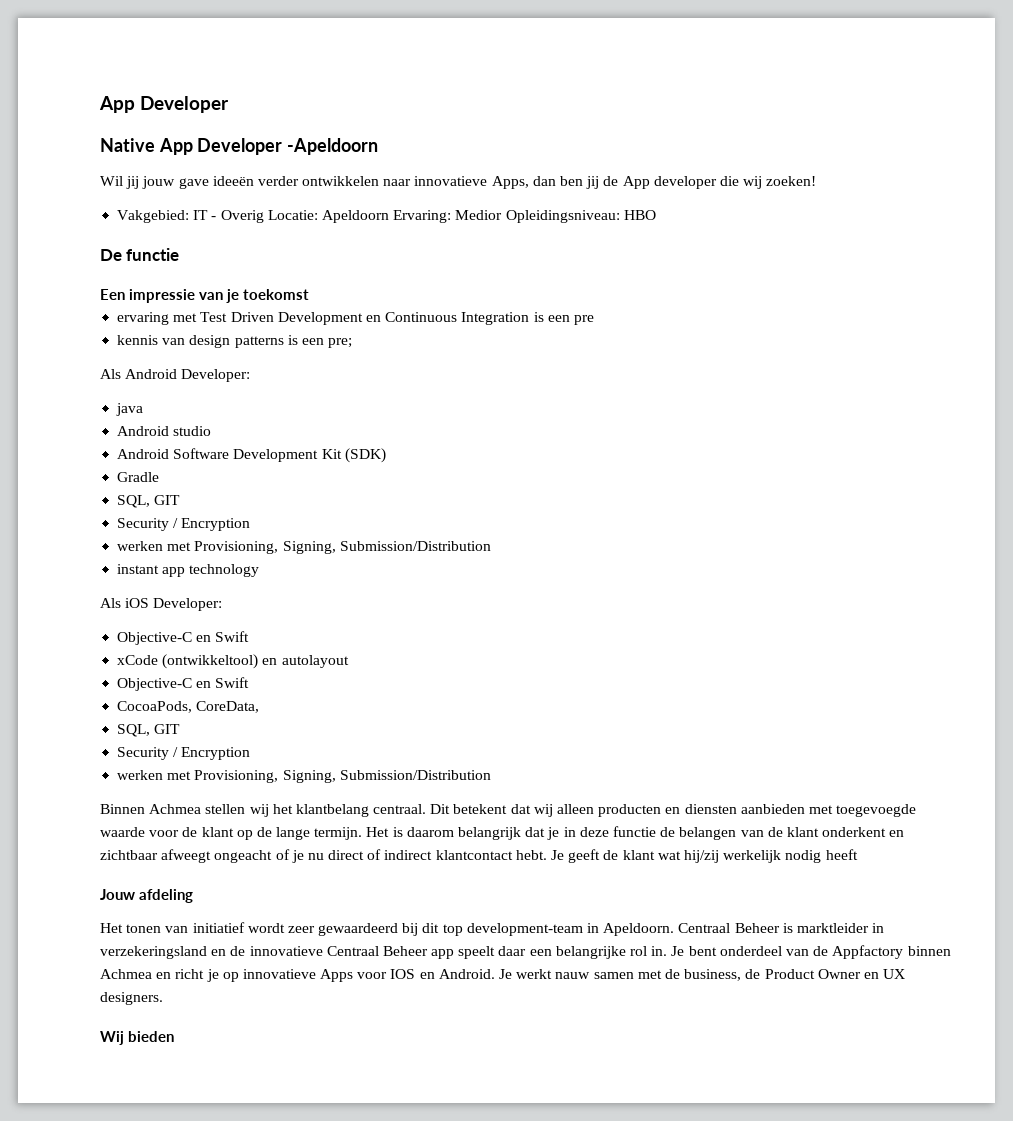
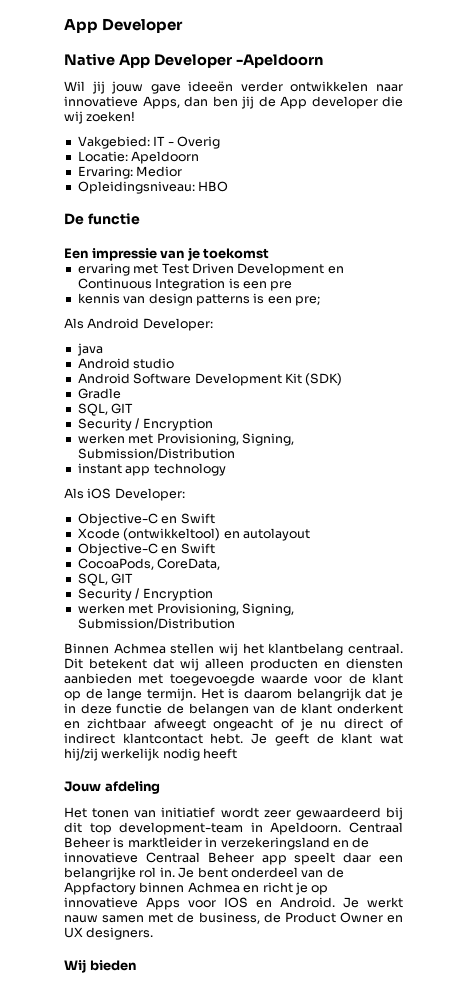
(264, 216) none -> (220, 142) //
(389, 216) none -> (200, 157) //
(503, 215) none -> (183, 171) //
[117,655,159,665] xCode -> [77,528,120,539] Xcode

